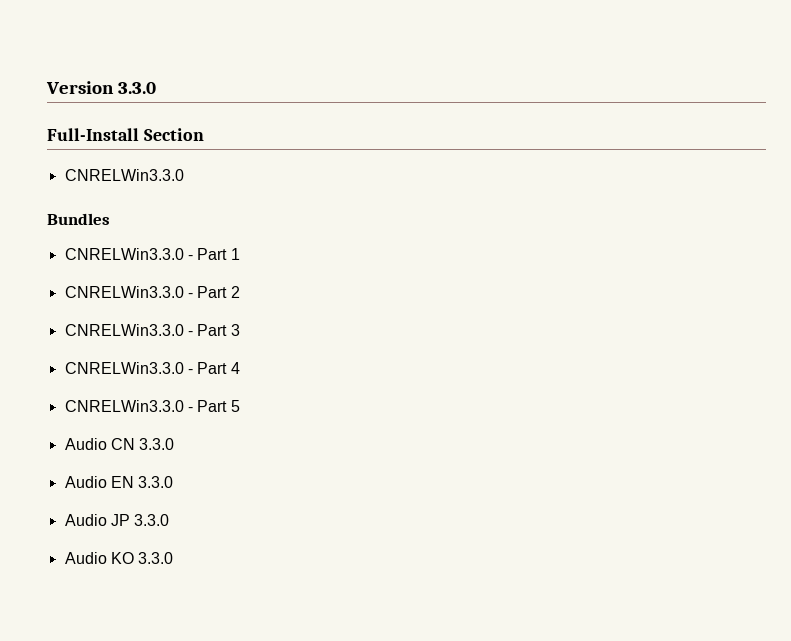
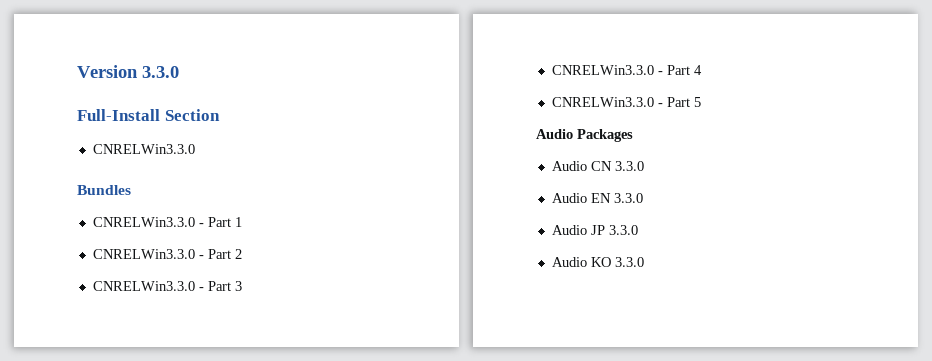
(240, 406) none -> [536,129,633,142] // Audio Packages

